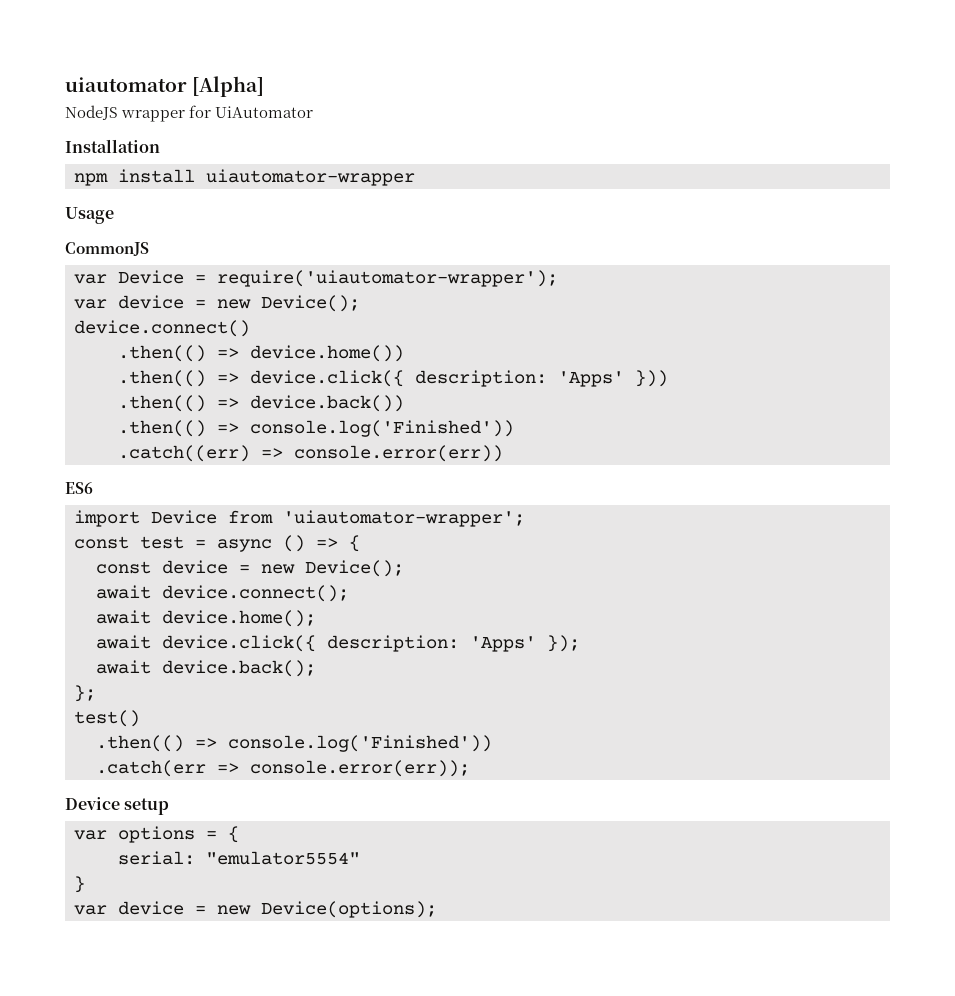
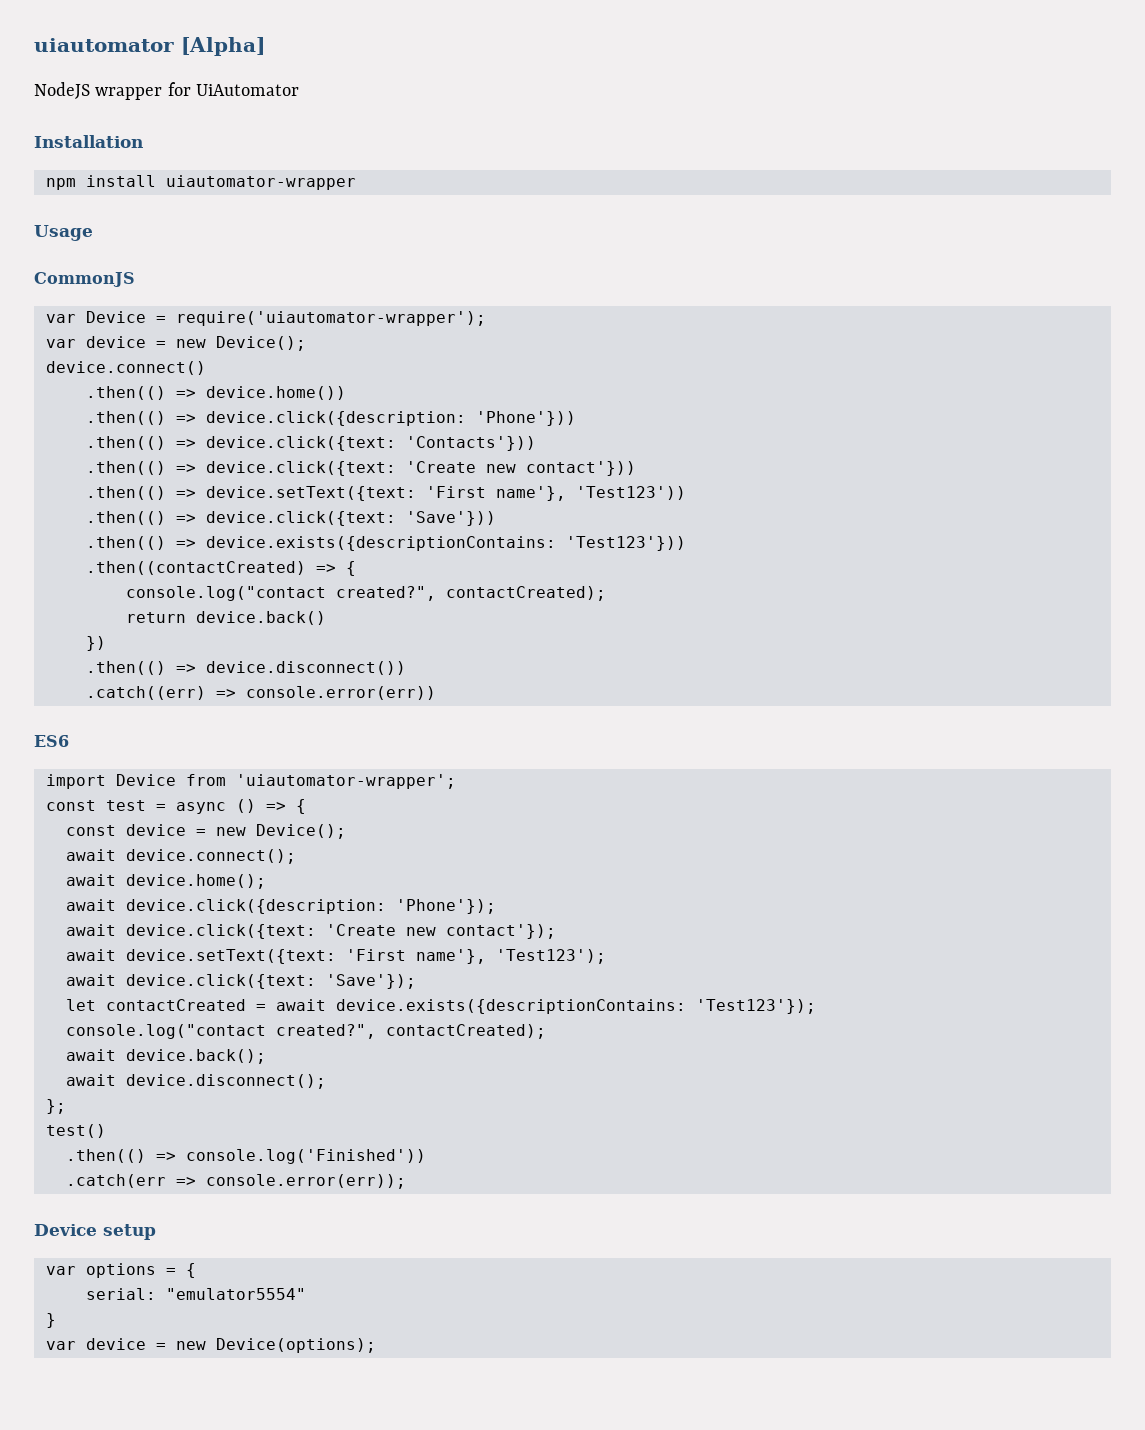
[250,370,668,387] [118,395,404,412] [118,420,514,437] device.click({ description: 'Apps' })) // .then(() => device.back()) // .then(() => console.log('Finished')) -> [206,411,576,426] [86,436,536,451] [86,461,636,476] [86,486,686,501] [86,511,496,526] [86,536,686,551] [86,561,356,576] [126,586,606,601] [126,611,326,625] [86,636,106,651] [86,661,406,675] device.click({description: 'Phone'})) // .then(() => device.click({text: 'Contacts'})) // .then(() => device.click({text: 'Create new contact'})) // .then(() => device.setText({text: 'First name'}, 'Test123')) // .then(() => device.click({text: 'Save'})) // .then(() => device.exists({descriptionContains: 'Test123'})) // .then((contactCreated) => { // console.log("contact created?", contactCreated); // return device.back() // }) // .then(() => device.disconnect())
[162,635,580,652] device.click({ description: 'Apps' }); -> [126,899,496,914] [66,924,556,939] [66,949,606,964] [66,974,416,989] [66,999,816,1014] [66,1024,546,1039] device.click({description: 'Phone'}); // await device.click({text: 'Create new contact'}); // await device.setText({text: 'First name'}, 'Test123'); // await device.click({text: 'Save'}); // let contactCreated = await device.exists({descriptionContains: 'Test123'}); // console.log("contact created?", contactCreated);
(316, 668) none -> [66,1074,326,1089] // await device.disconnect();

